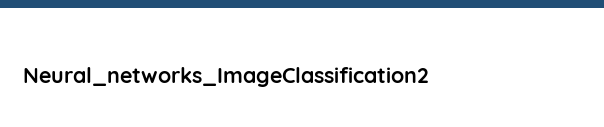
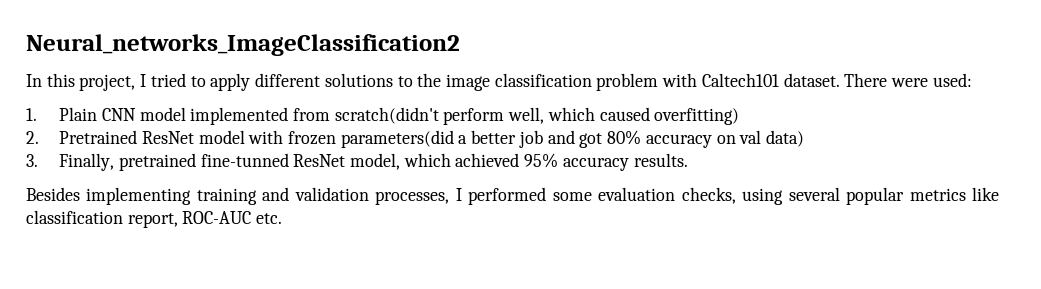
(429, 77) none -> [26,73,972,91] [26,107,740,125] [26,130,805,148] [26,153,688,171] [26,187,1000,205] [26,210,283,228] // In this project, I tried to apply different solutions to the image classification problem with Caltech101 dataset. There were used: // 1. Plain CNN model implemented from scratch(didn't perform well, which caused overfitting) // 2. Pretrained ResNet model with frozen parameters(did a better job and got 80% accuracy on val data) // 3. Finally, pretrained fine-tunned ResNet model, which achieved 95% accuracy results. // Besides implementing training and validation processes, I performed some evaluation checks, using several popular metrics like classification report, ROC-AUC etc.

